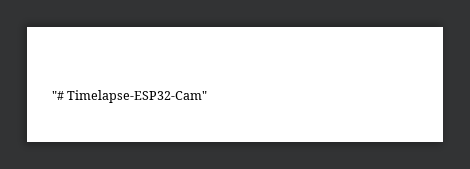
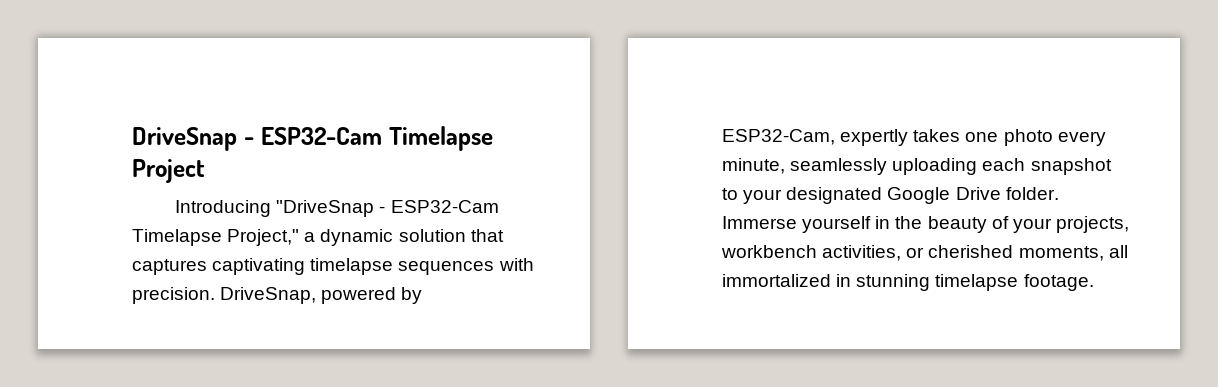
[52,90,208,103] "# Timelapse-ESP32-Cam" -> [132,126,494,151] [132,159,205,183] [175,200,499,217] [132,229,504,246] [132,258,534,275] [132,287,423,304] [722,129,1106,146] [722,158,1112,175] [722,187,1059,204] [722,216,1129,233] [721,245,1128,261] [722,274,1094,291] DriveSnap - ESP32-Cam Timelapse Project // Introducing "DriveSnap - ESP32-Cam Timelapse Project," a dynamic solution that captures captivating timelapse sequences with precision. DriveSnap, powered by ESP32-Cam, expertly takes one photo every minute, seamlessly uploading each snapshot to your designated Google Drive folder. Immerse yourself in the beauty of your projects, workbench activities, or cherished moments, all immortalized in stunning timelapse footage.

